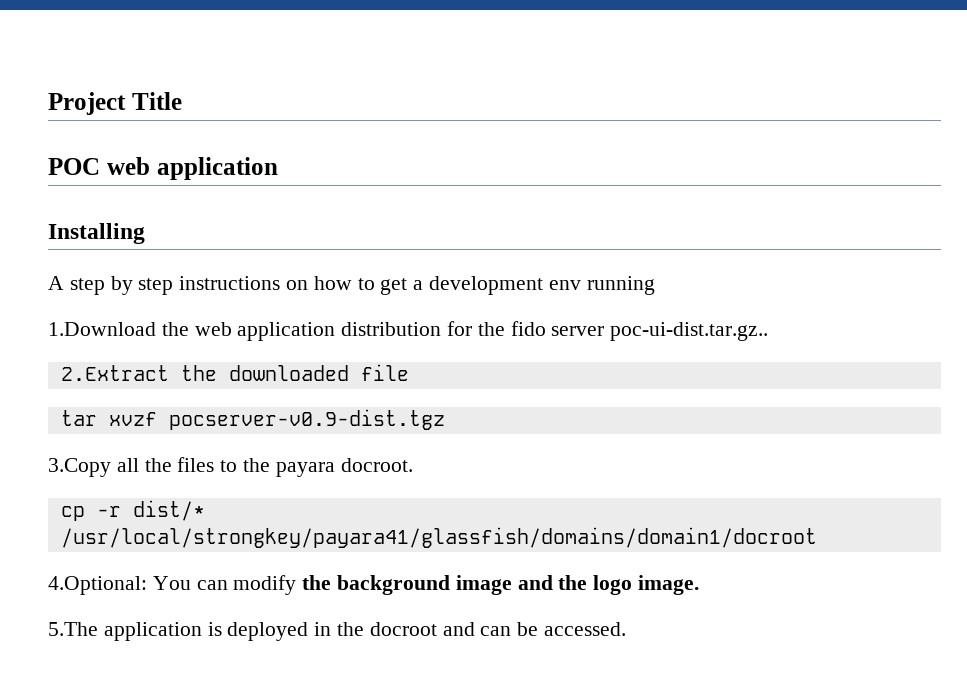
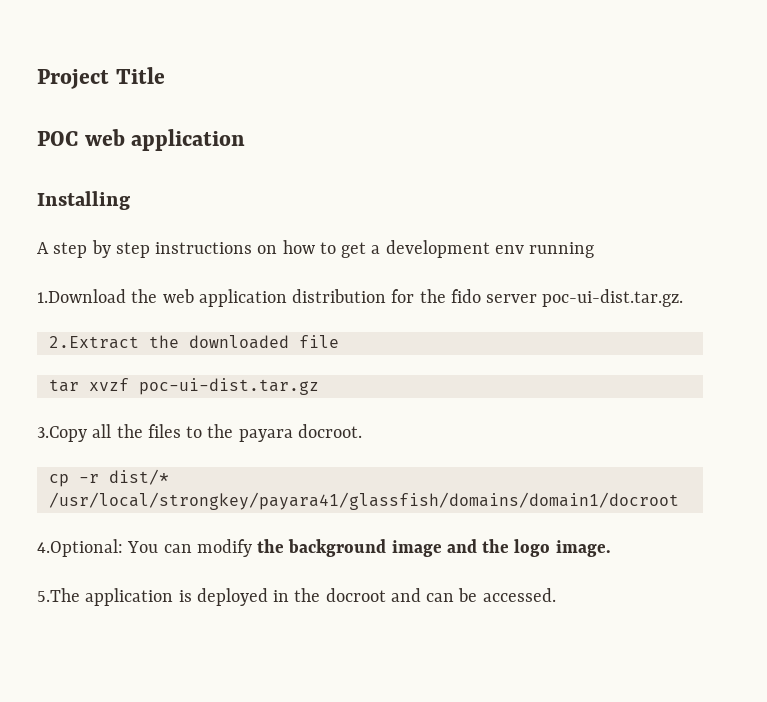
[610,322,769,341] poc-ui-dist.tar.gz.. -> [542,289,684,307] poc-ui-dist.tar.gz.
[168,409,445,430] pocserver-v0.9-dist.tgz -> [138,378,319,395] poc-ui-dist.tar.gz

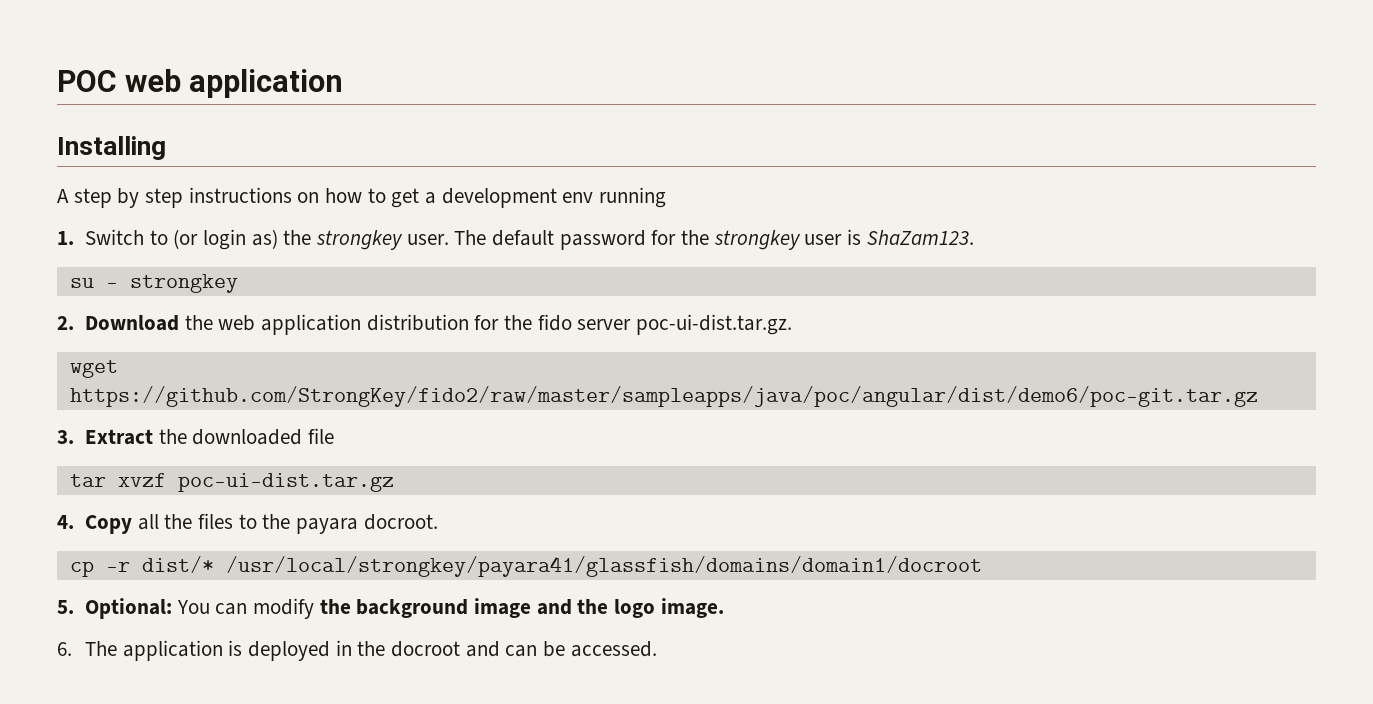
[37,67,165,89] Project Title // -> (57, 81) none
[37,289,126,303] 1.Download -> [57,229,974,250] [69,274,238,293] [57,315,179,331] 1. Switch to (or login as) the strongkey user. The default password for the strongkey user is ShaZam123. // su - strongkey // 2. Download
[48,336,139,349] 2.Extract -> [69,360,118,378] [69,386,1258,407] [57,429,153,445] wget https://github.com/StrongKey/fido2/raw/master/sampleapps/java/poc/angular/dist/demo6/poc-git.tar.gz // 3. Extract
[37,426,87,442] 3.Copy -> [57,515,132,534] 4. Copy
[37,539,123,557] 4.Optional: -> [57,598,172,619] 5. Optional:
[37,588,80,602] 5.The -> [57,641,117,656] 6. The

